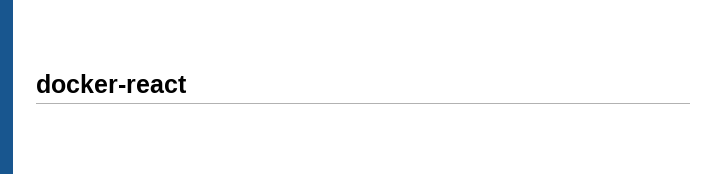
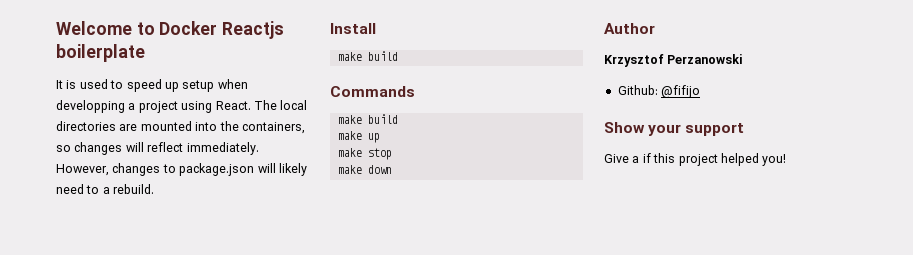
[36,74,187,93] docker-react -> [56,21,285,39] [56,44,145,62] [56,79,248,92] [56,100,308,113] [56,121,305,134] [56,142,259,155] [56,163,307,176] [56,184,155,194] [330,23,376,34] [337,51,398,61] [330,86,415,97] [337,114,398,124] [337,131,380,143] [337,148,392,160] [337,165,392,174] [604,23,655,34] [604,54,743,67] [617,85,701,98] [604,122,745,136] [604,153,787,166] Welcome to Docker Reactjs boilerplate // It is used to speed up setup when developping a project using React. The local directories are mounted into the containers, so changes will reflect immediately. However, changes to package.json will likely need to a rebuild. // Install // make build // Commands // make build // make up // make stop // make down // Author // Krzysztof Perzanowski // Github: @fifijo // Show your support // Give a if this project helped you!

